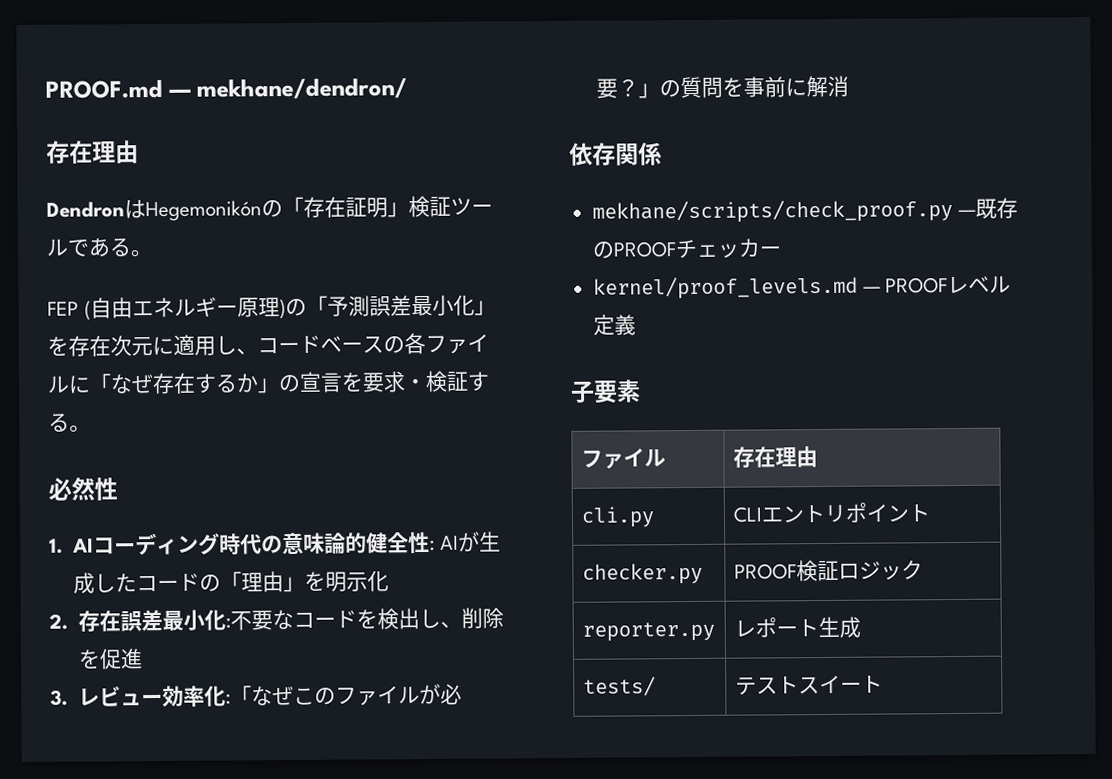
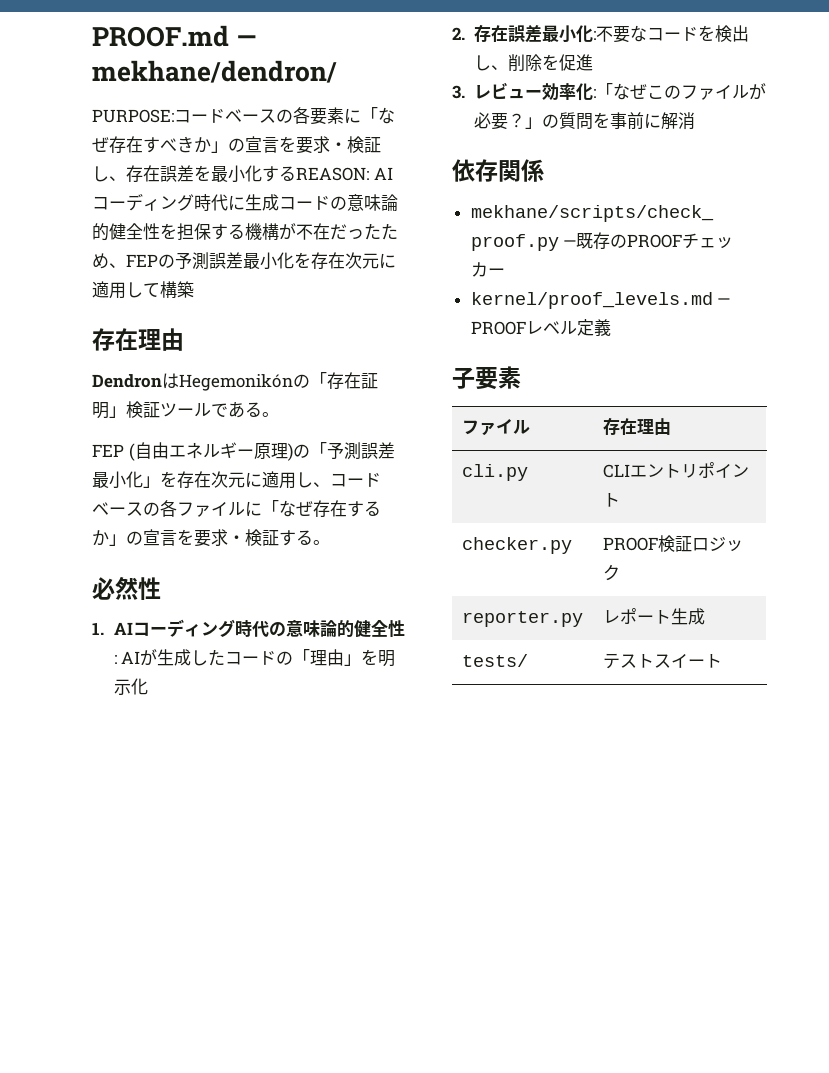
(408, 89) none -> [92,107,395,125] [92,136,381,154] [92,165,393,183] [92,193,398,211] [92,223,398,241] [92,252,396,270] [92,281,194,299] // PURPOSE:コードベースの各要素に「なぜ存在すべきか」の宣言を要求・検証し、存在誤差を最小化するREASON: AIコーディング時代に生成コードの意味論的健全性を担保する機構が不在だったため、FEPの予測誤差最小化を存在次元に適用して構築

